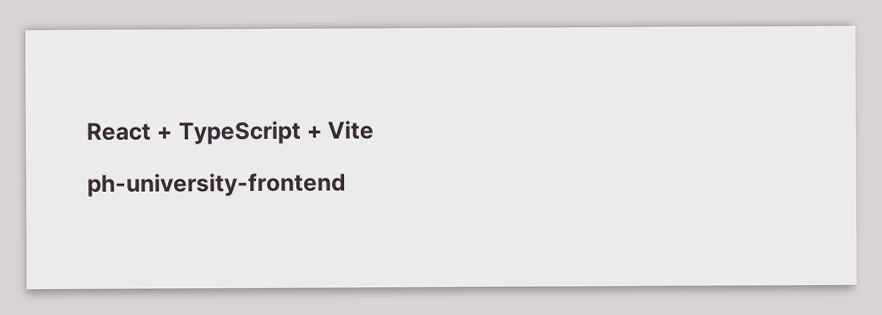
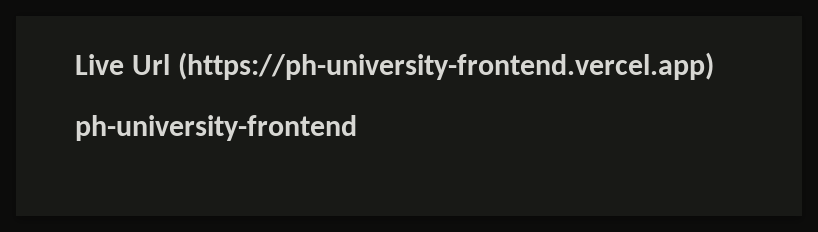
[86,120,375,145] React + TypeScript + Vite -> [75,52,715,80] Live Url (https://ph-university-frontend.vercel.app)

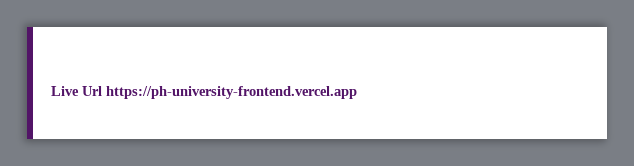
[178,52,715,80] [75,115,357,141] (https://ph-university-frontend.vercel.app) // ph-university-frontend -> [106,86,357,99] https://ph-university-frontend.vercel.app

